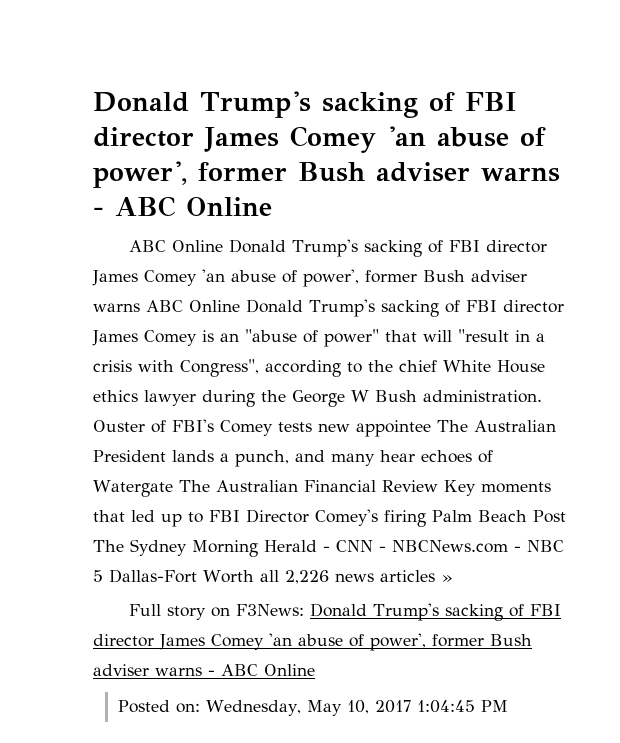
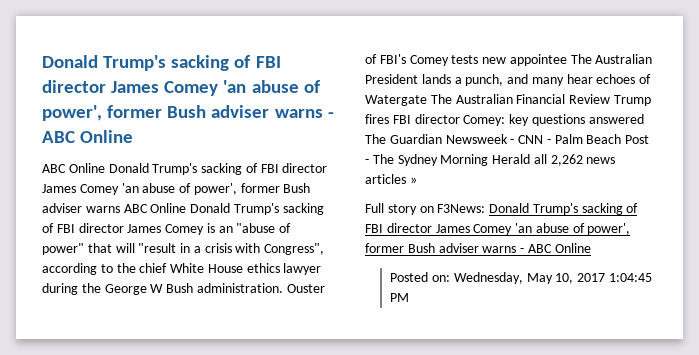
[443,480,551,496] [93,509,426,527] Key moments that led up to FBI Director Comey's firing -> [613,95,651,106] [365,114,644,126] [365,134,551,144] Trump fires FBI director Comey: key questions answered The Guardian Newsweek - CNN -
(566, 516) none -> [365,159,369,164] -
[323,540,564,553] [93,569,329,584] - CNN - NBCNews.com - NBC 5 Dallas-Fort Worth all 2,226 -> [533,154,583,166] all 2,262

